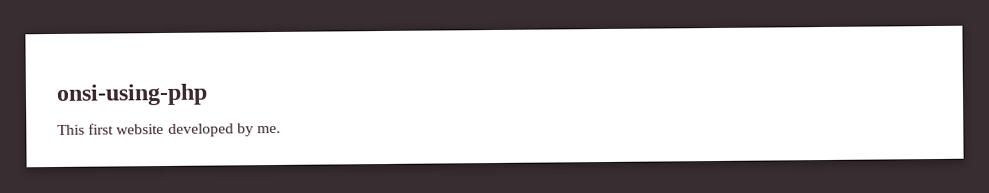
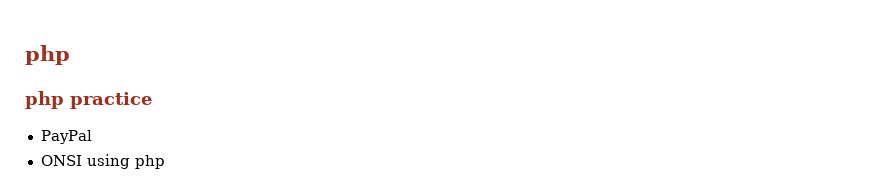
[56,83,208,106] [57,123,281,137] onsi-using-php // This first website developed by me. -> [25,45,70,65] [25,91,152,109] [40,130,92,144] [40,154,165,169] php // php practice // PayPal // ONSI using php

